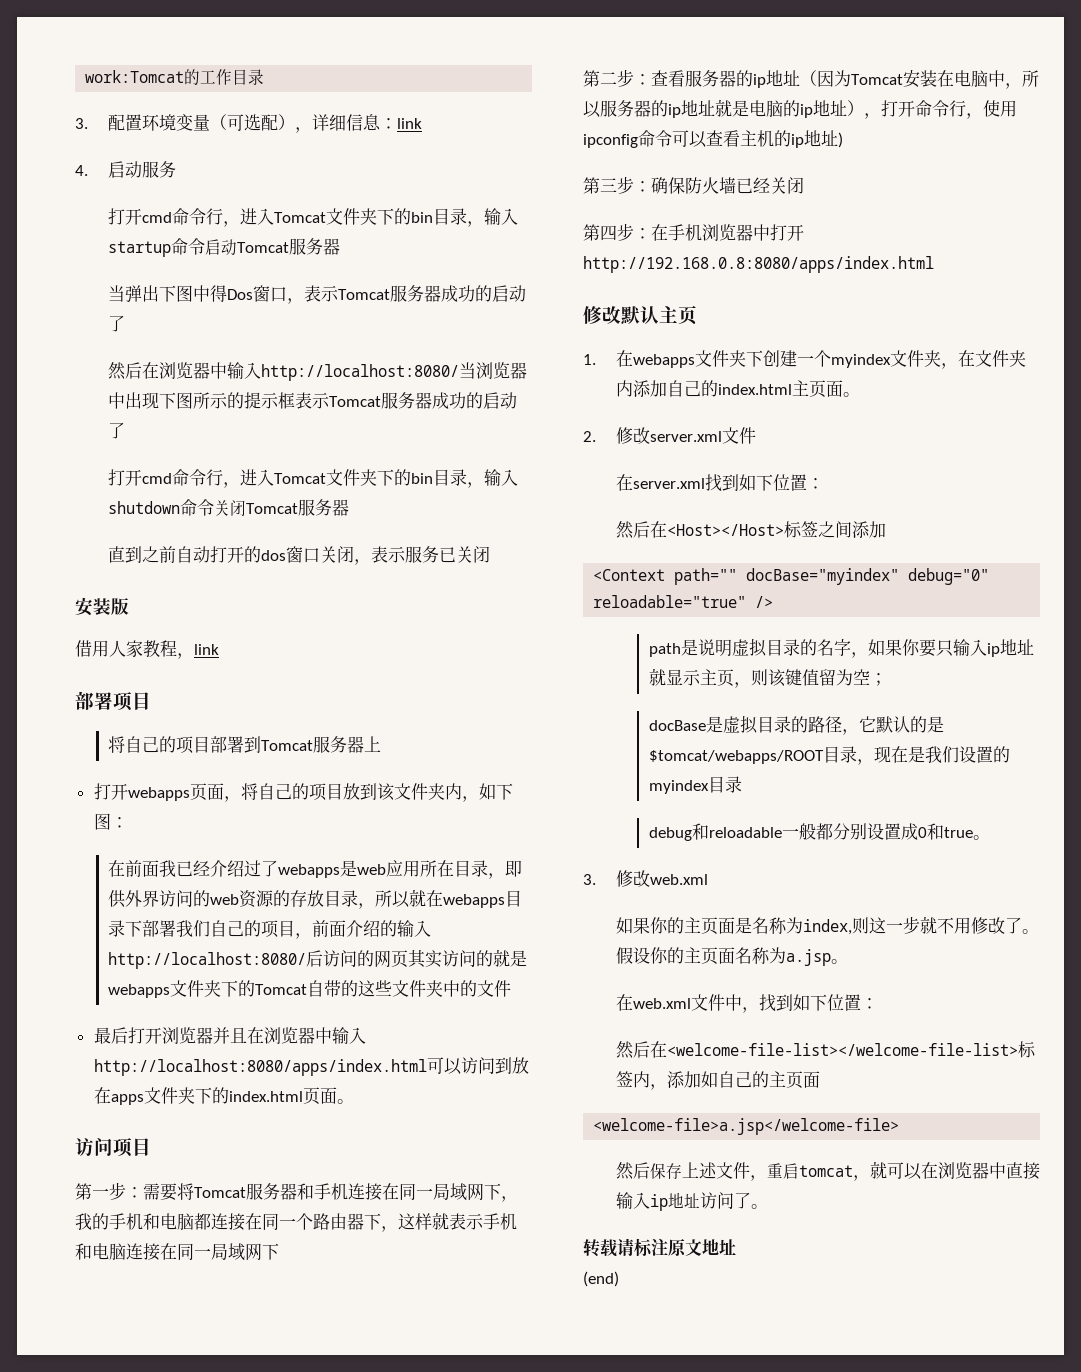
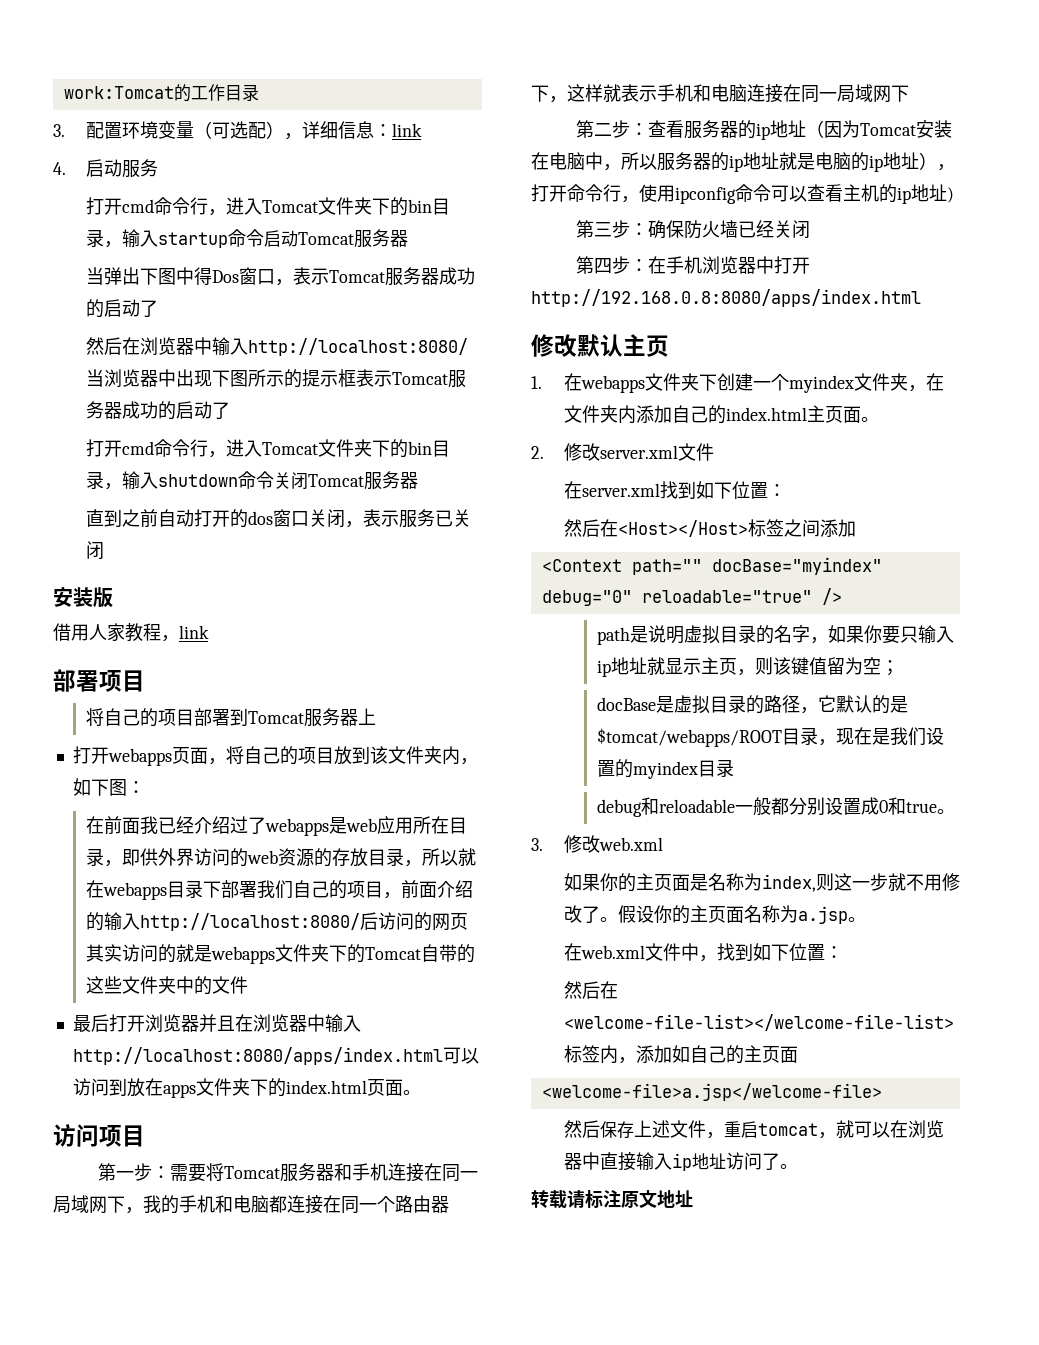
[583,1271,619,1287] // (end) -> (693, 1199) none

